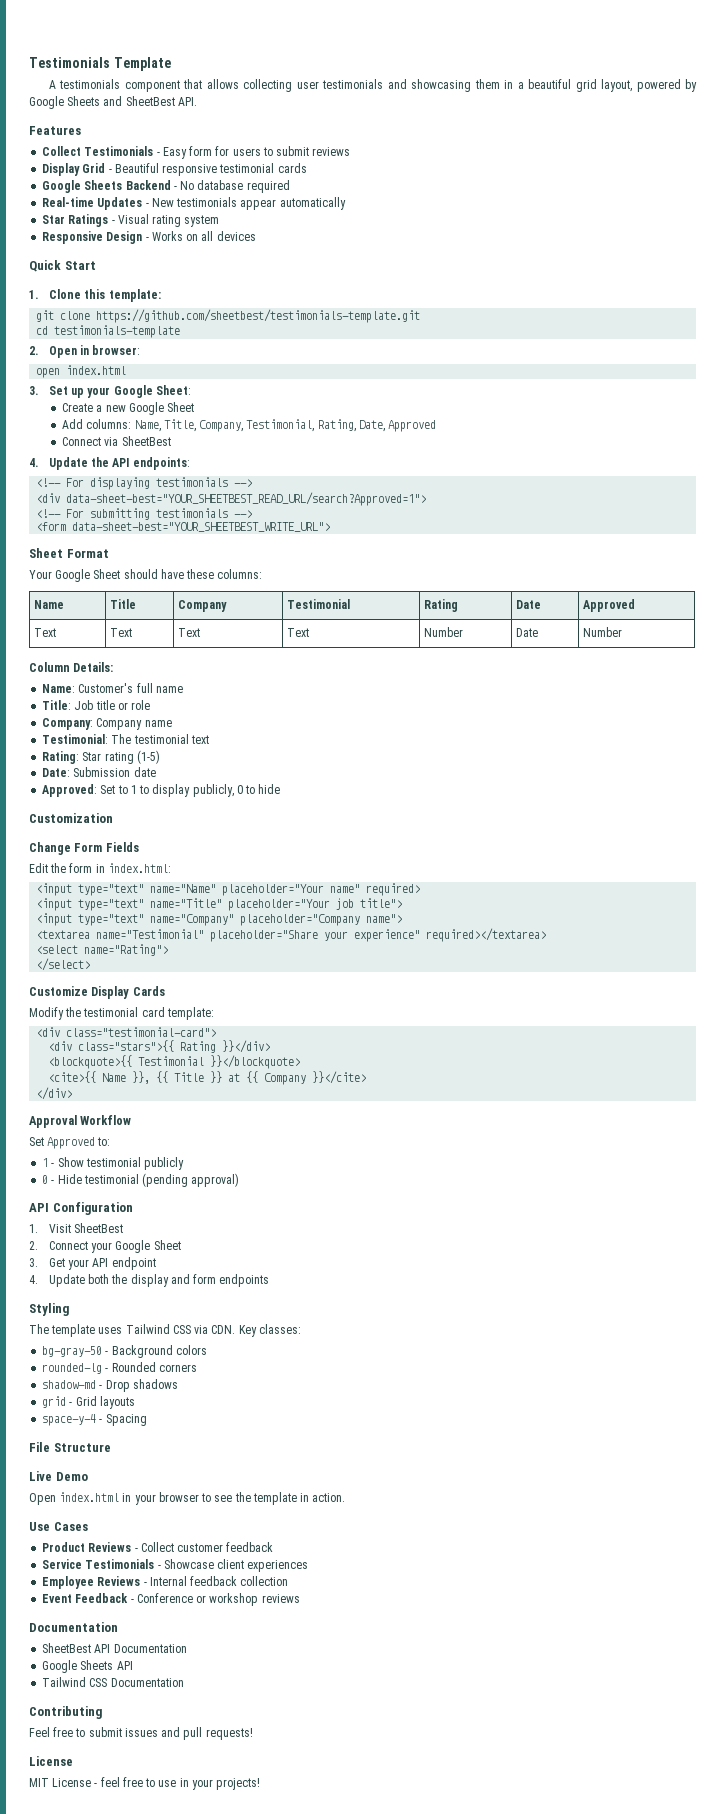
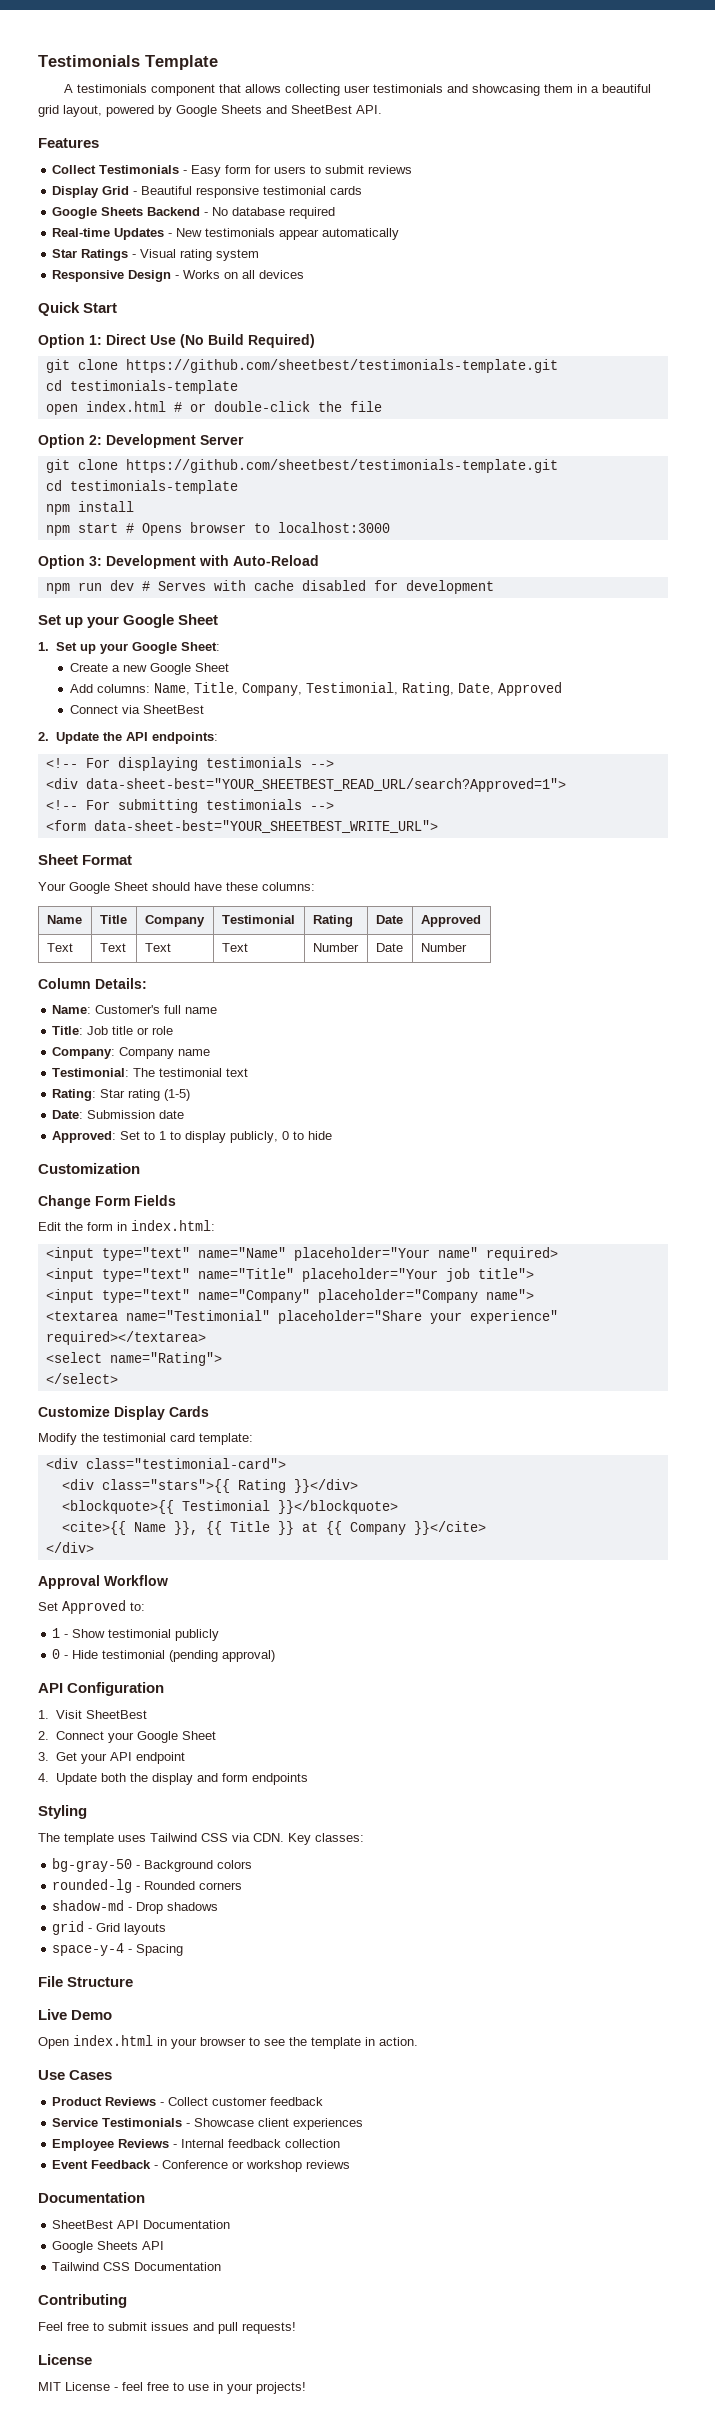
[29,289,161,302] [36,309,421,323] [36,325,181,338] [29,345,141,358] [36,365,127,378] [29,386,39,395] 1. Clone this template: // git clone https://github.com/sheetbest/testimonials-template.git // cd testimonials-template // 2. Open in browser: // open index.html // 3. -> [38,334,315,348] [45,359,558,373] [45,380,238,394] [45,401,382,415] [38,434,244,448] [45,459,558,473] [45,480,238,494] [45,501,134,515] [45,522,390,536] [38,555,319,569] [45,580,494,594] [38,614,219,628] [38,642,49,651] Option 1: Direct Use (No Build Required) // git clone https://github.com/sheetbest/testimonials-template.git // cd testimonials-template // open index.html # or double-click the file // Option 2: Development Server // git clone https://github.com/sheetbest/testimonials-template.git // cd testimonials-template // npm install // npm start # Opens browser to localhost:3000 // Option 3: Development with Auto-Reload // npm run dev # Serves with cache disabled for development // Set up your Google Sheet // 1.
[29,458,39,467] 4. -> [38,732,49,741] 2.

